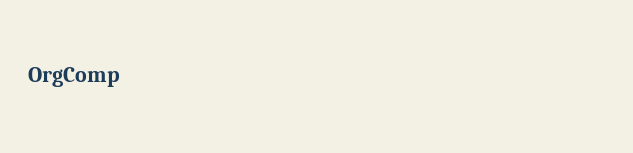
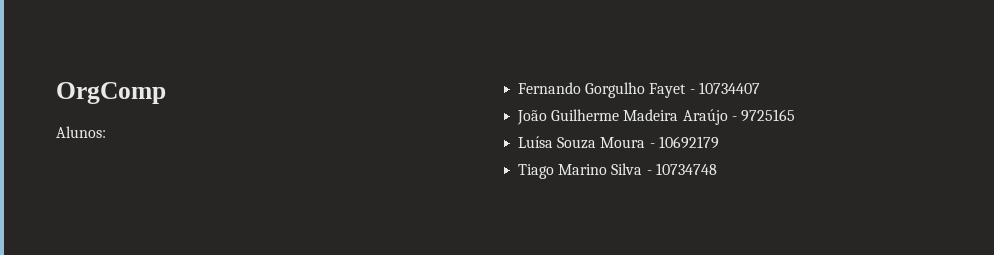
(120, 77) none -> [56,126,106,138] [518,82,760,98] [517,109,795,125] [518,136,719,149] [518,163,717,179] // Alunos: // Fernando Gorgulho Fayet - 10734407 // João Guilherme Madeira Araújo - 9725165 // Luísa Souza Moura - 10692179 // Tiago Marino Silva - 10734748

